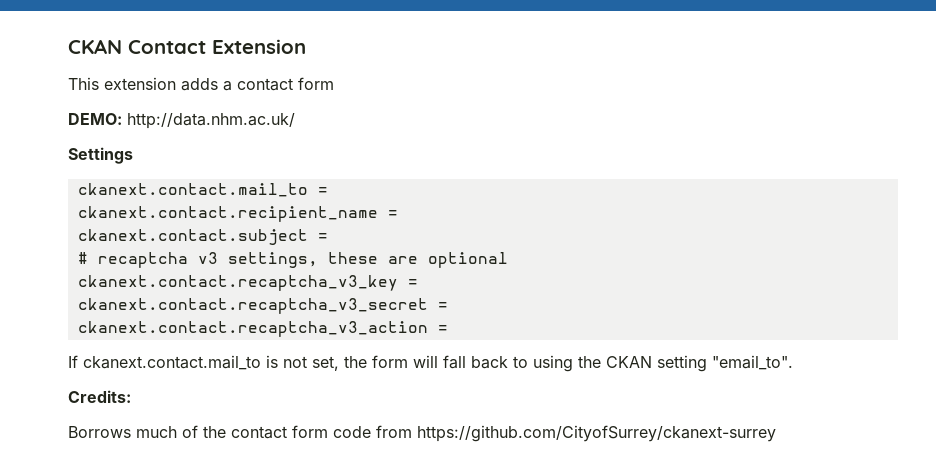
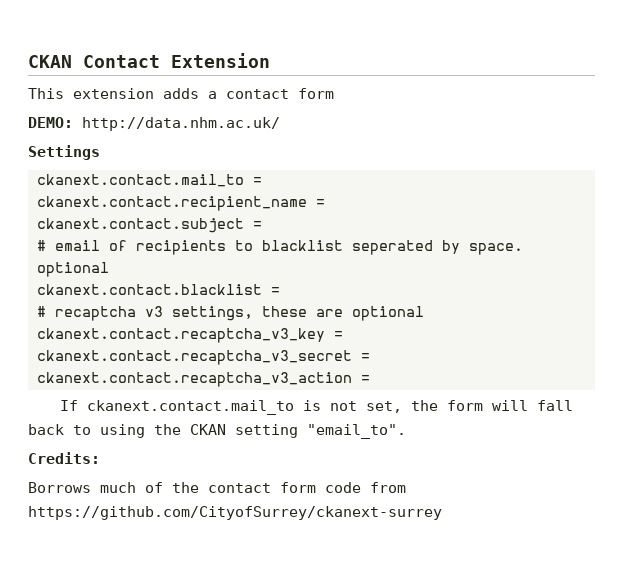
(328, 237) none -> [37,240,523,255] [37,262,109,277] [37,284,280,295] // # email of recipients to blacklist seperated by space. optional // ckanext.contact.blacklist =

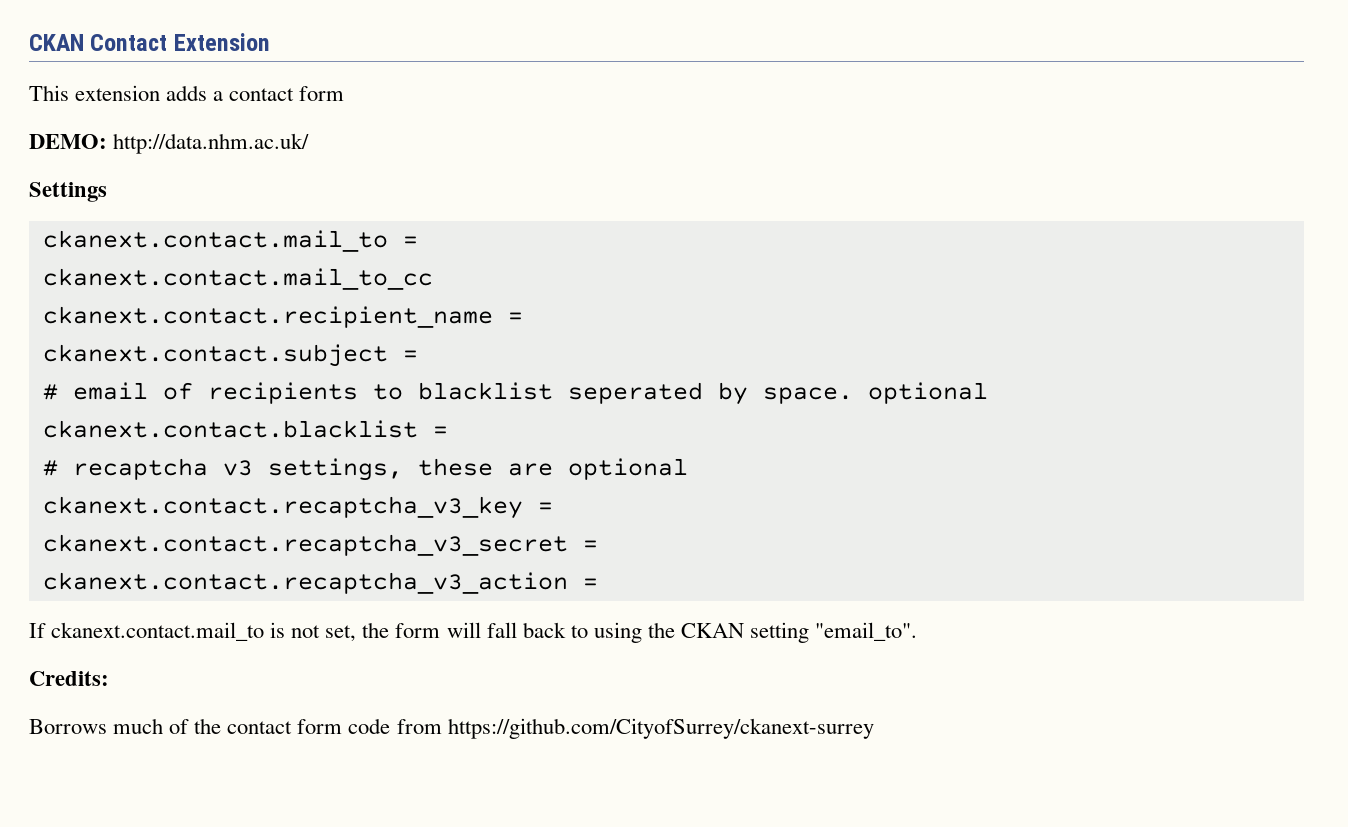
(262, 181) none -> [42,268,433,290] // ckanext.contact.mail_to_cc

